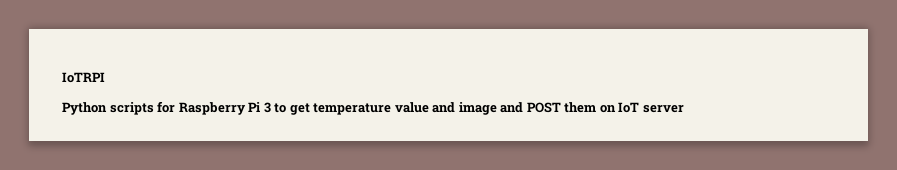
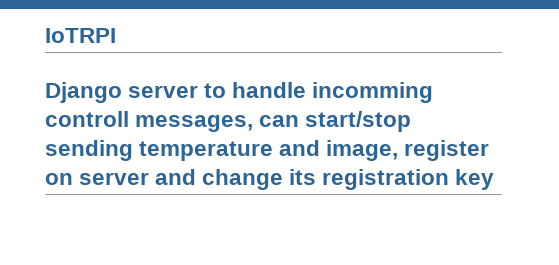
[62,101,684,115] Python scripts for Raspberry Pi 3 to get temperature value and image and POST them on IoT server -> [45,82,434,103] [45,111,412,132] [45,140,490,161] [45,169,495,190] Django server to handle incomming controll messages, can start/stop sending temperature and image, register on server and change its registration key

